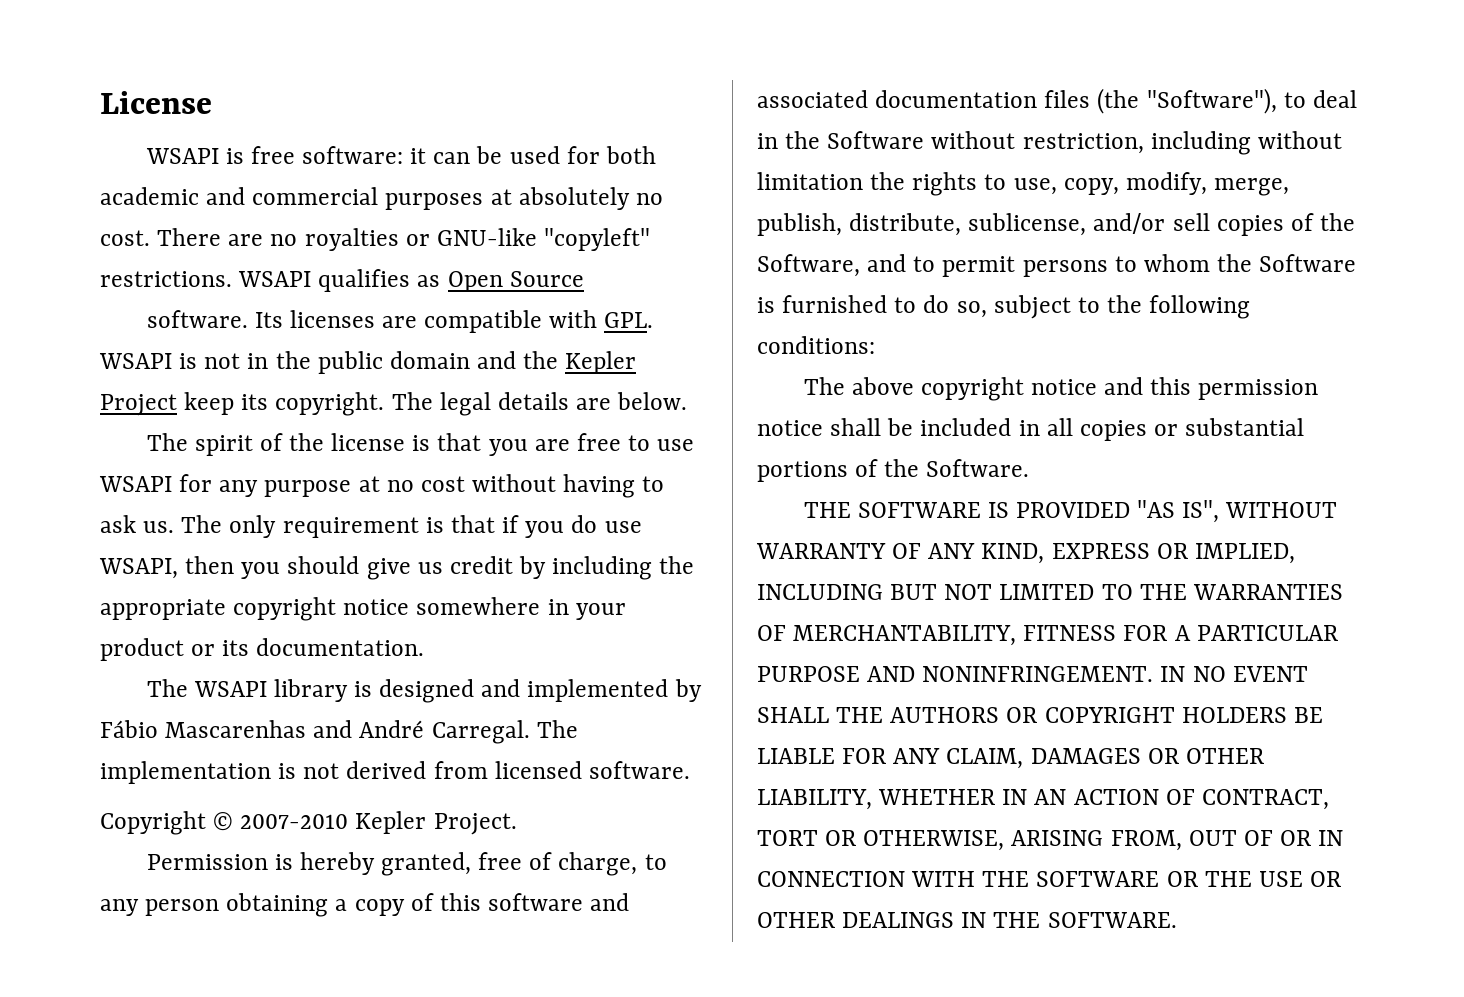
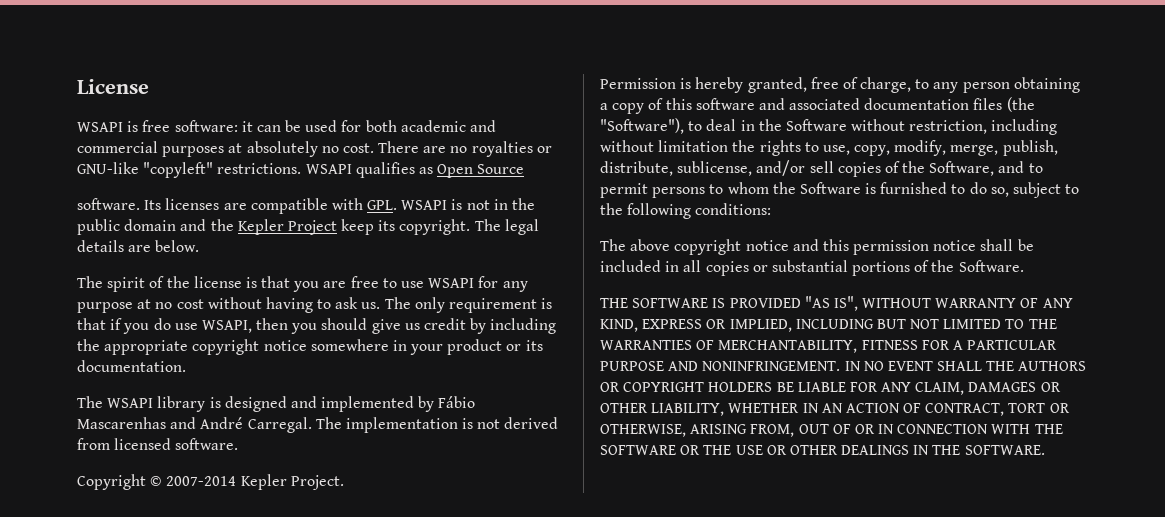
[240,814,349,829] 2007-2010 -> [166,476,237,486] 2007-2014

